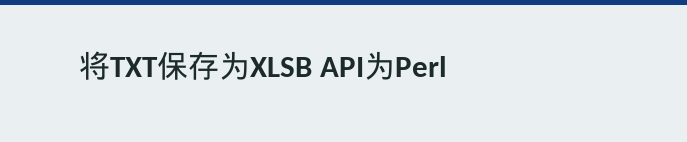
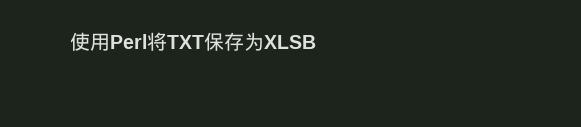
(79, 65) none -> [70,32,147,51] 使用Perl
[320,51,448,80] API为Perl -> (316, 42) none

